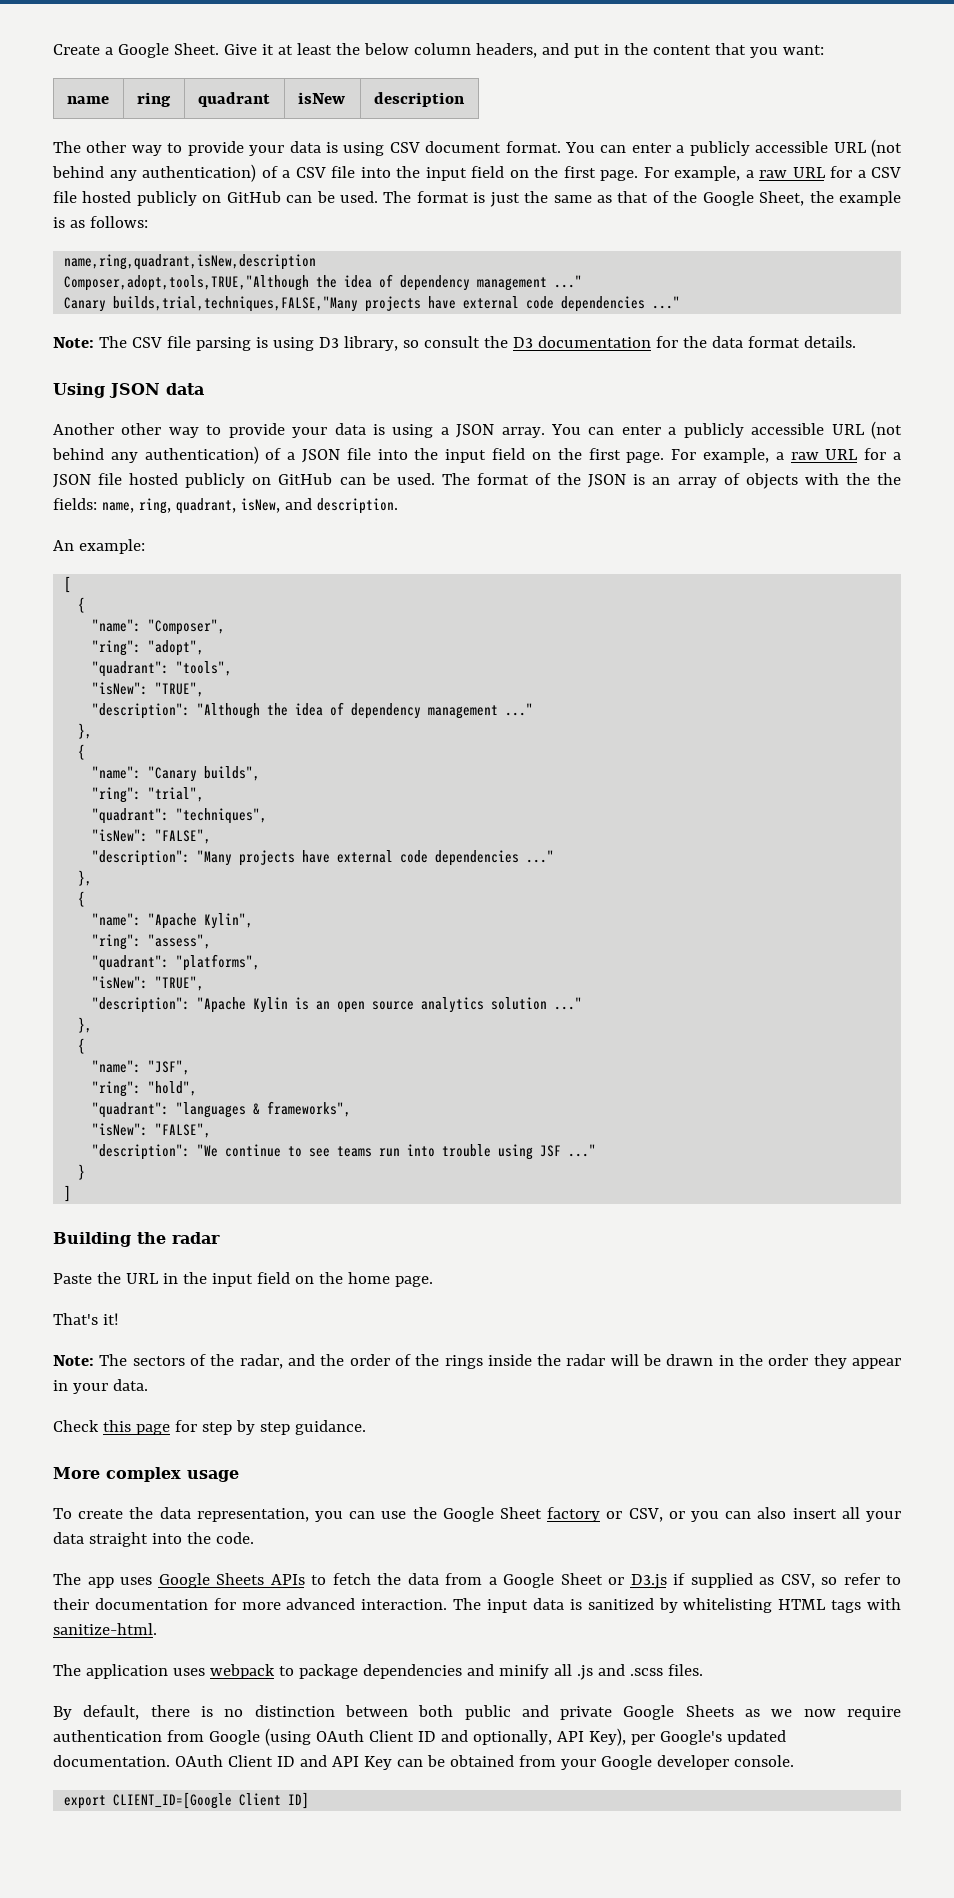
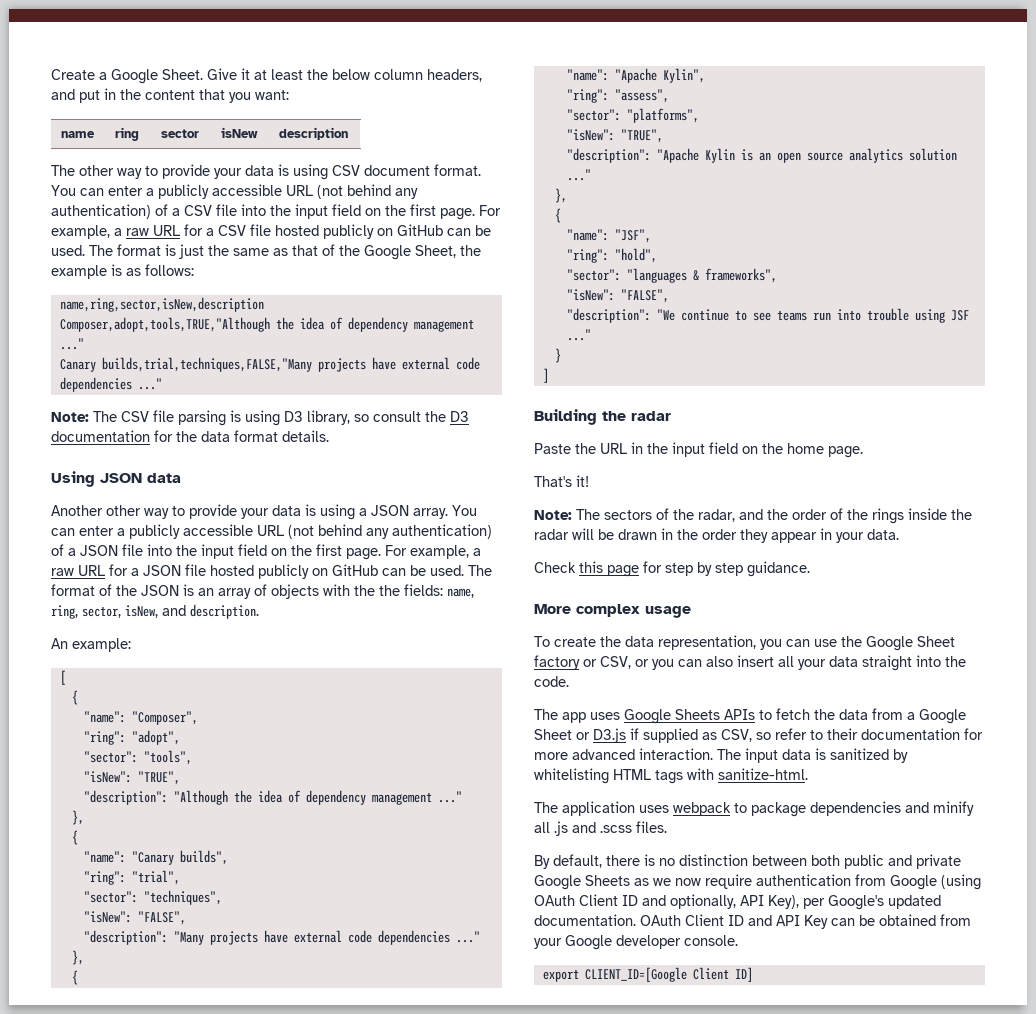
[197,92,270,107] quadrant -> [161,129,200,138] sector
[64,254,317,270] name,ring,quadrant,isNew,description -> [59,297,264,312] name,ring,sector,isNew,description
[175,498,236,514] quadrant, -> [82,606,121,618] sector,
[92,661,170,677] "quadrant": -> [83,751,138,763] "sector":
[92,808,170,824] "quadrant": -> [83,891,138,903] "sector":
[92,955,170,971] "quadrant": -> [566,109,621,121] "sector":
[92,1102,170,1118] "quadrant": -> [566,269,621,281] "sector":

